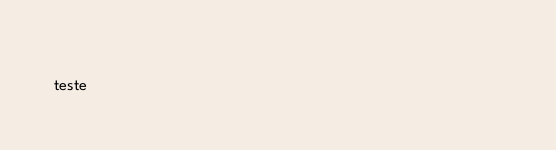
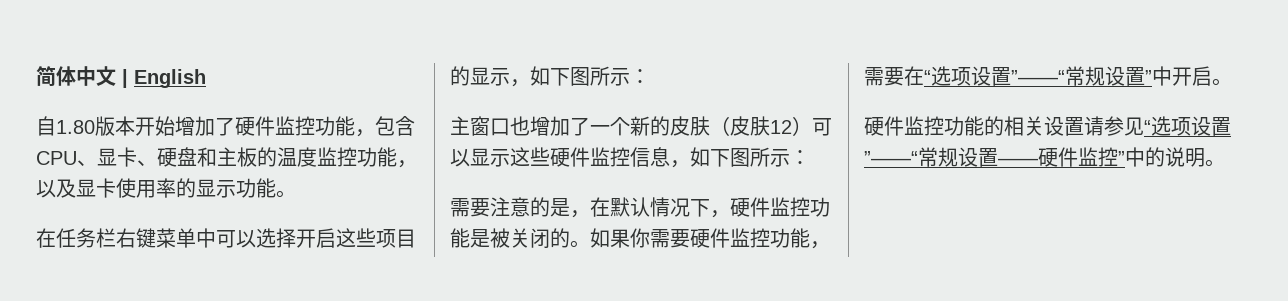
[54,80,87,91] teste -> [36,66,206,88] [36,116,415,137] [36,147,417,168] [36,178,296,198] [36,228,416,248] [450,66,650,87] [450,116,832,136] [450,147,810,168] [450,197,830,218] [450,228,830,249] [864,66,1232,86] [864,116,1231,136] [864,147,1225,167] 简体中文 | English // 自1.80版本开始增加了硬件监控功能，包含CPU、显卡、硬盘和主板的温度监控功能，以及显卡使用率的显示功能。 // 在任务栏右键菜单中可以选择开启这些项目的显示，如下图所示： // 主窗口也增加了一个新的皮肤（皮肤12）可以显示这些硬件监控信息，如下图所示： // 需要注意的是，在默认情况下，硬件监控功能是被关闭的。如果你需要硬件监控功能，需要在“选项设置”——“常规设置”中开启。 // 硬件监控功能的相关设置请参见“选项设置”——“常规设置——硬件监控”中的说明。

